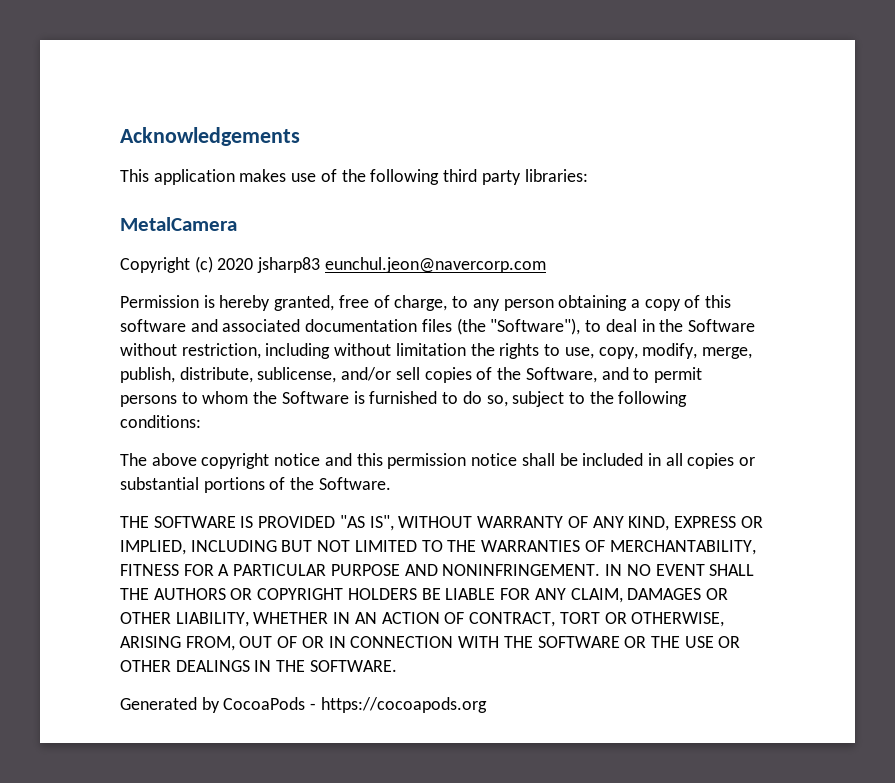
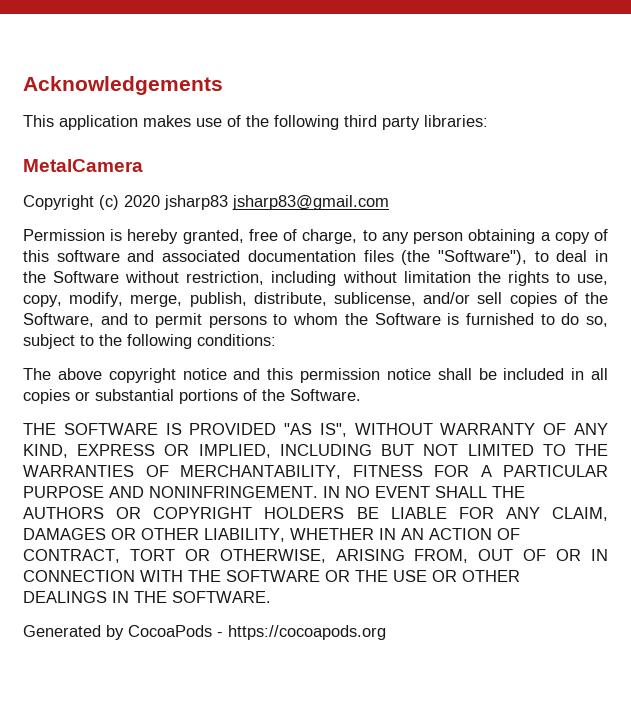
[324,257,546,273] eunchul.jeon@navercorp.com -> [232,195,389,210] jsharp83@gmail.com

